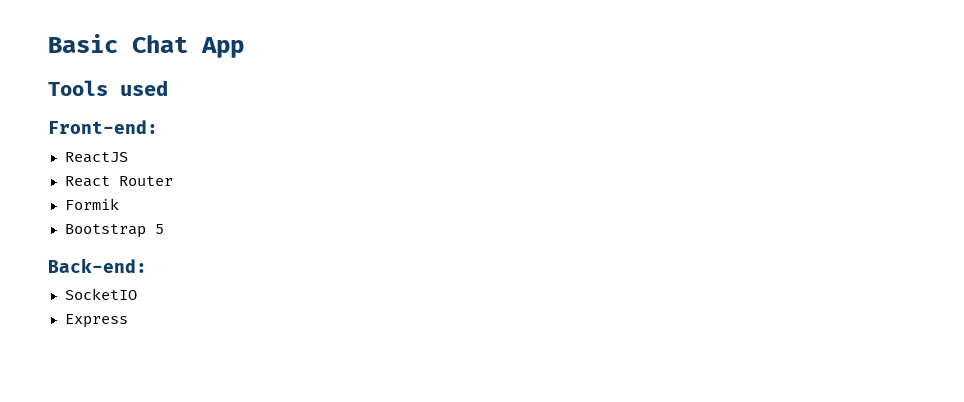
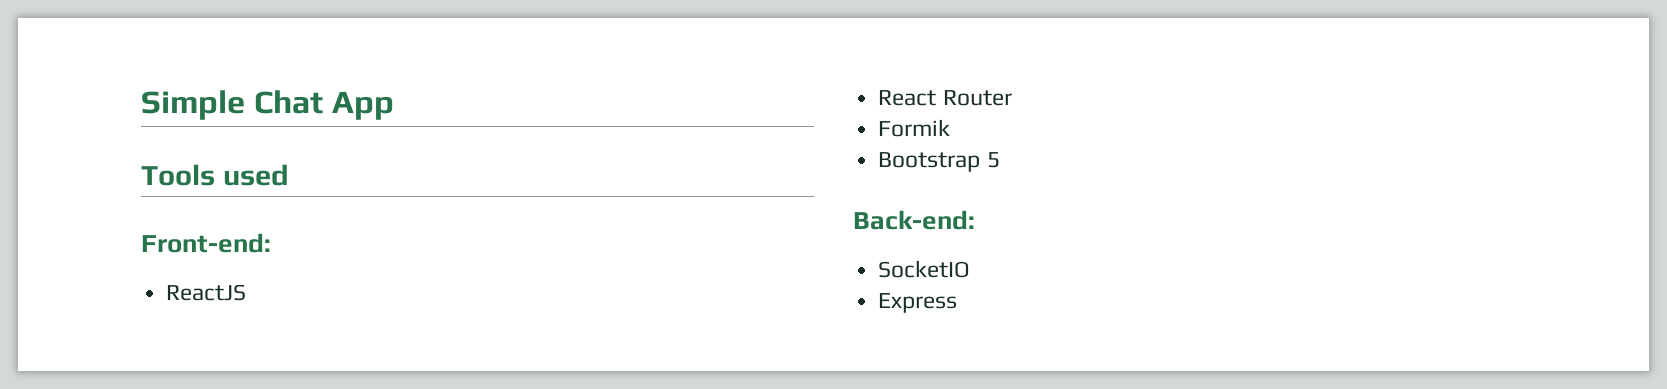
[48,34,118,53] Basic -> [141,90,245,120] Simple

